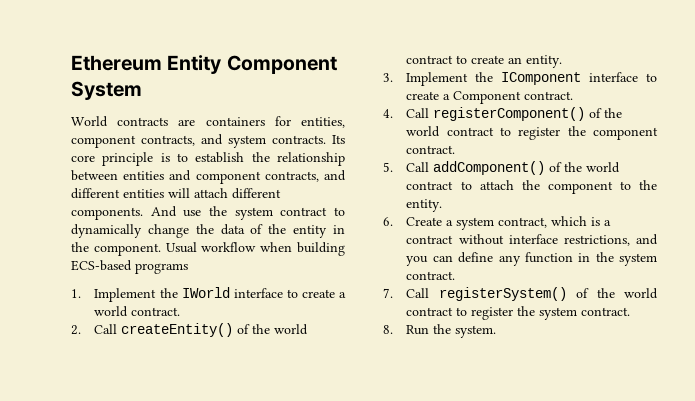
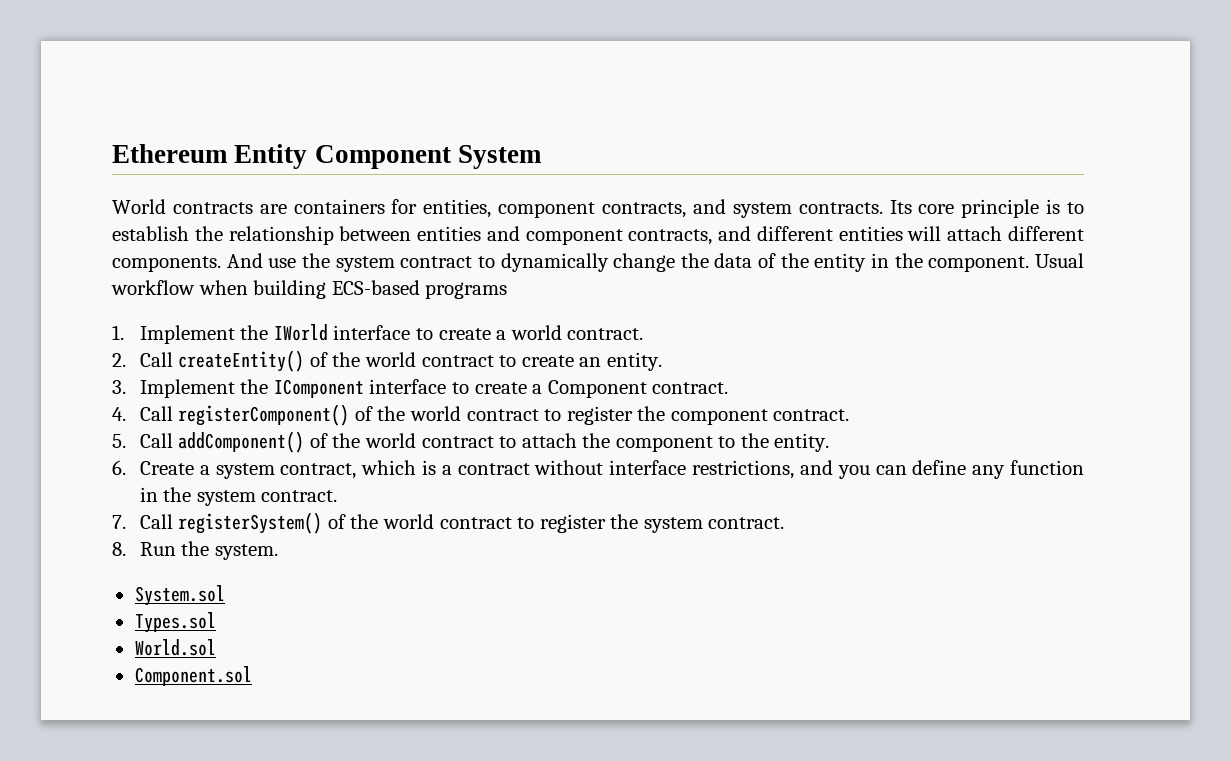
(497, 331) none -> [134,585,225,606] [134,612,216,633] [134,639,216,656] [134,666,252,686] // System.sol // Types.sol // World.sol // Component.sol

